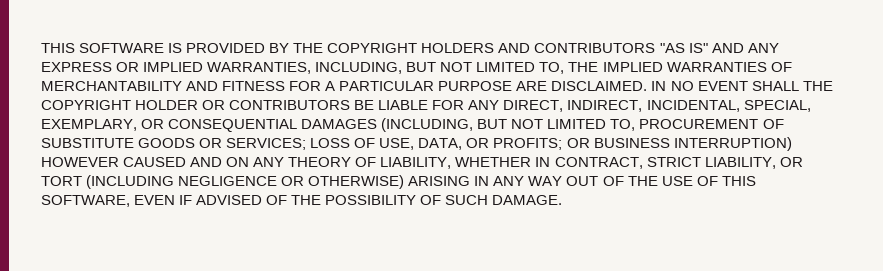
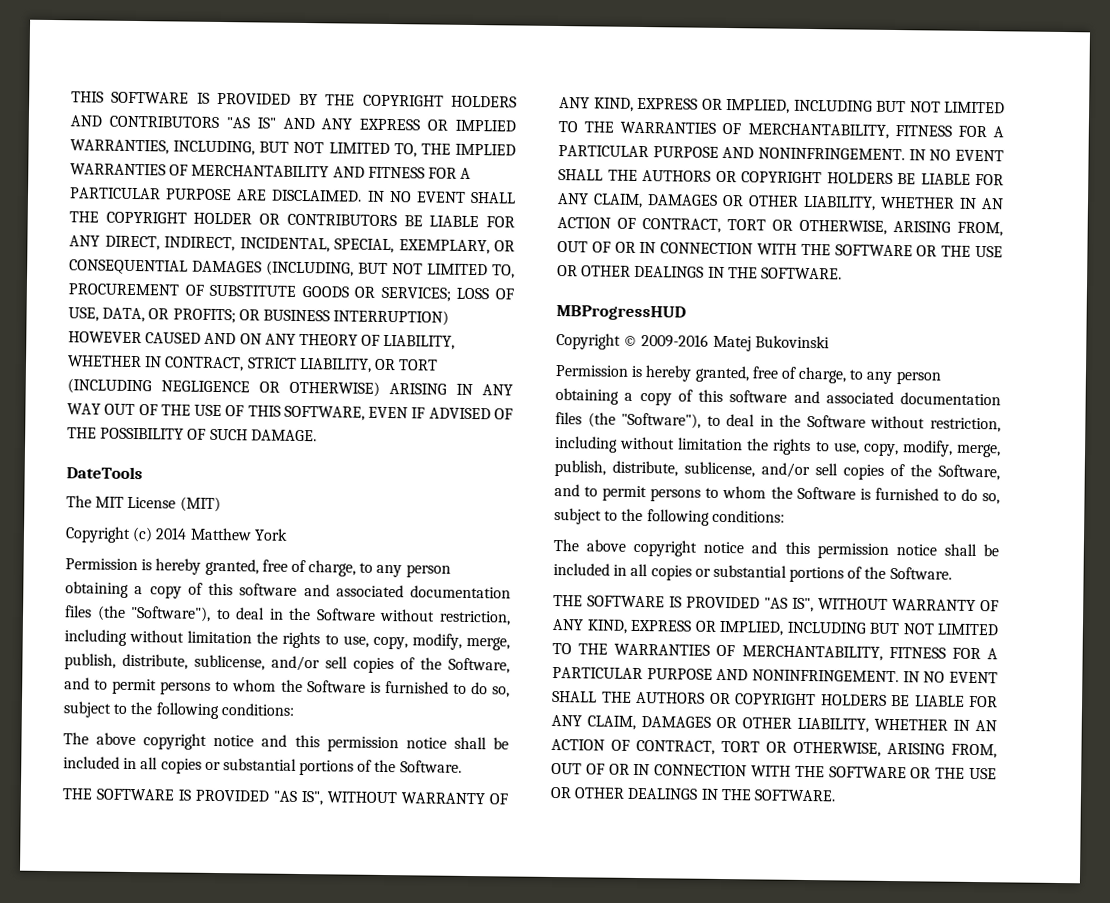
(563, 200) none -> [66,466,143,480] [66,495,221,513] [65,526,288,543] [65,558,451,578] [65,581,511,599] [64,605,511,626] [64,629,510,651] [64,653,510,674] [64,677,510,698] [63,701,294,720] [63,732,509,753] [63,756,462,776] [62,788,508,806] [559,97,1005,114] [558,121,1004,139] [558,145,1004,162] [558,169,1004,186] [557,193,1004,211] [557,217,1003,237] [557,241,1003,258] [557,265,842,280] [556,305,686,321] [556,333,830,352] [555,365,941,385] [555,388,1001,406] [555,412,1001,433] [554,436,1001,458] [554,459,1000,481] [554,483,1000,505] [554,507,785,526] [553,538,999,559] [553,562,952,583] [553,594,999,613] [552,618,998,636] [552,642,998,661] [552,666,998,684] [552,690,998,708] [551,714,997,733] [551,738,997,759] [551,762,997,780] [550,786,835,802] // DateTools // The MIT License (MIT) // Copyright (c) 2014 Matthew York // Permission is hereby granted, free of charge, to any person obtaining a copy of this software and associated documentation files (the "Software"), to deal in the Software without restriction, including without limitation the rights to use, copy, modify, merge, publish, distribute, sublicense, and/or sell copies of the Software, and to permit persons to whom the Software is furnished to do so, subject to the following conditions: // The above copyright notice and this permission notice shall be included in all copies or substantial portions of the Software. // THE SOFTWARE IS PROVIDED "AS IS", WITHOUT WARRANTY OF ANY KIND, EXPRESS OR IMPLIED, INCLUDING BUT NOT LIMITED TO THE WARRANTIES OF MERCHANTABILITY, FITNESS FOR A PARTICULAR PURPOSE AND NONINFRINGEMENT. IN NO EVENT SHALL THE AUTHORS OR COPYRIGHT HOLDERS BE LIABLE FOR ANY CLAIM, DAMAGES OR OTHER LIABILITY, WHETHER IN AN ACTION OF CONTRACT, TORT OR OTHERWISE, ARISING FROM, OUT OF OR IN CONNECTION WITH THE SOFTWARE OR THE USE OR OTHER DEALINGS IN THE SOFTWARE. // MBProgressHUD // Copyright © 2009-2016 Matej Bukovinski // Permission is hereby granted, free of charge, to any person obtaining a copy of this software and associated documentation files (the "Software"), to deal in the Software without restriction, including without limitation the rights to use, copy, modify, merge, publish, distribute, sublicense, and/or sell copies of the Software, and to permit persons to whom the Software is furnished to do so, subject to the following conditions: // The above copyright notice and this permission notice shall be included in all copies or substantial portions of the Software. // THE SOFTWARE IS PROVIDED "AS IS", WITHOUT WARRANTY OF ANY KIND, EXPRESS OR IMPLIED, INCLUDING BUT NOT LIMITED TO THE WARRANTIES OF MERCHANTABILITY, FITNESS FOR A PARTICULAR PURPOSE AND NONINFRINGEMENT. IN NO EVENT SHALL THE AUTHORS OR COPYRIGHT HOLDERS BE LIABLE FOR ANY CLAIM, DAMAGES OR OTHER LIABILITY, WHETHER IN AN ACTION OF CONTRACT, TORT OR OTHERWISE, ARISING FROM, OUT OF OR IN CONNECTION WITH THE SOFTWARE OR THE USE OR OTHER DEALINGS IN THE SOFTWARE.

